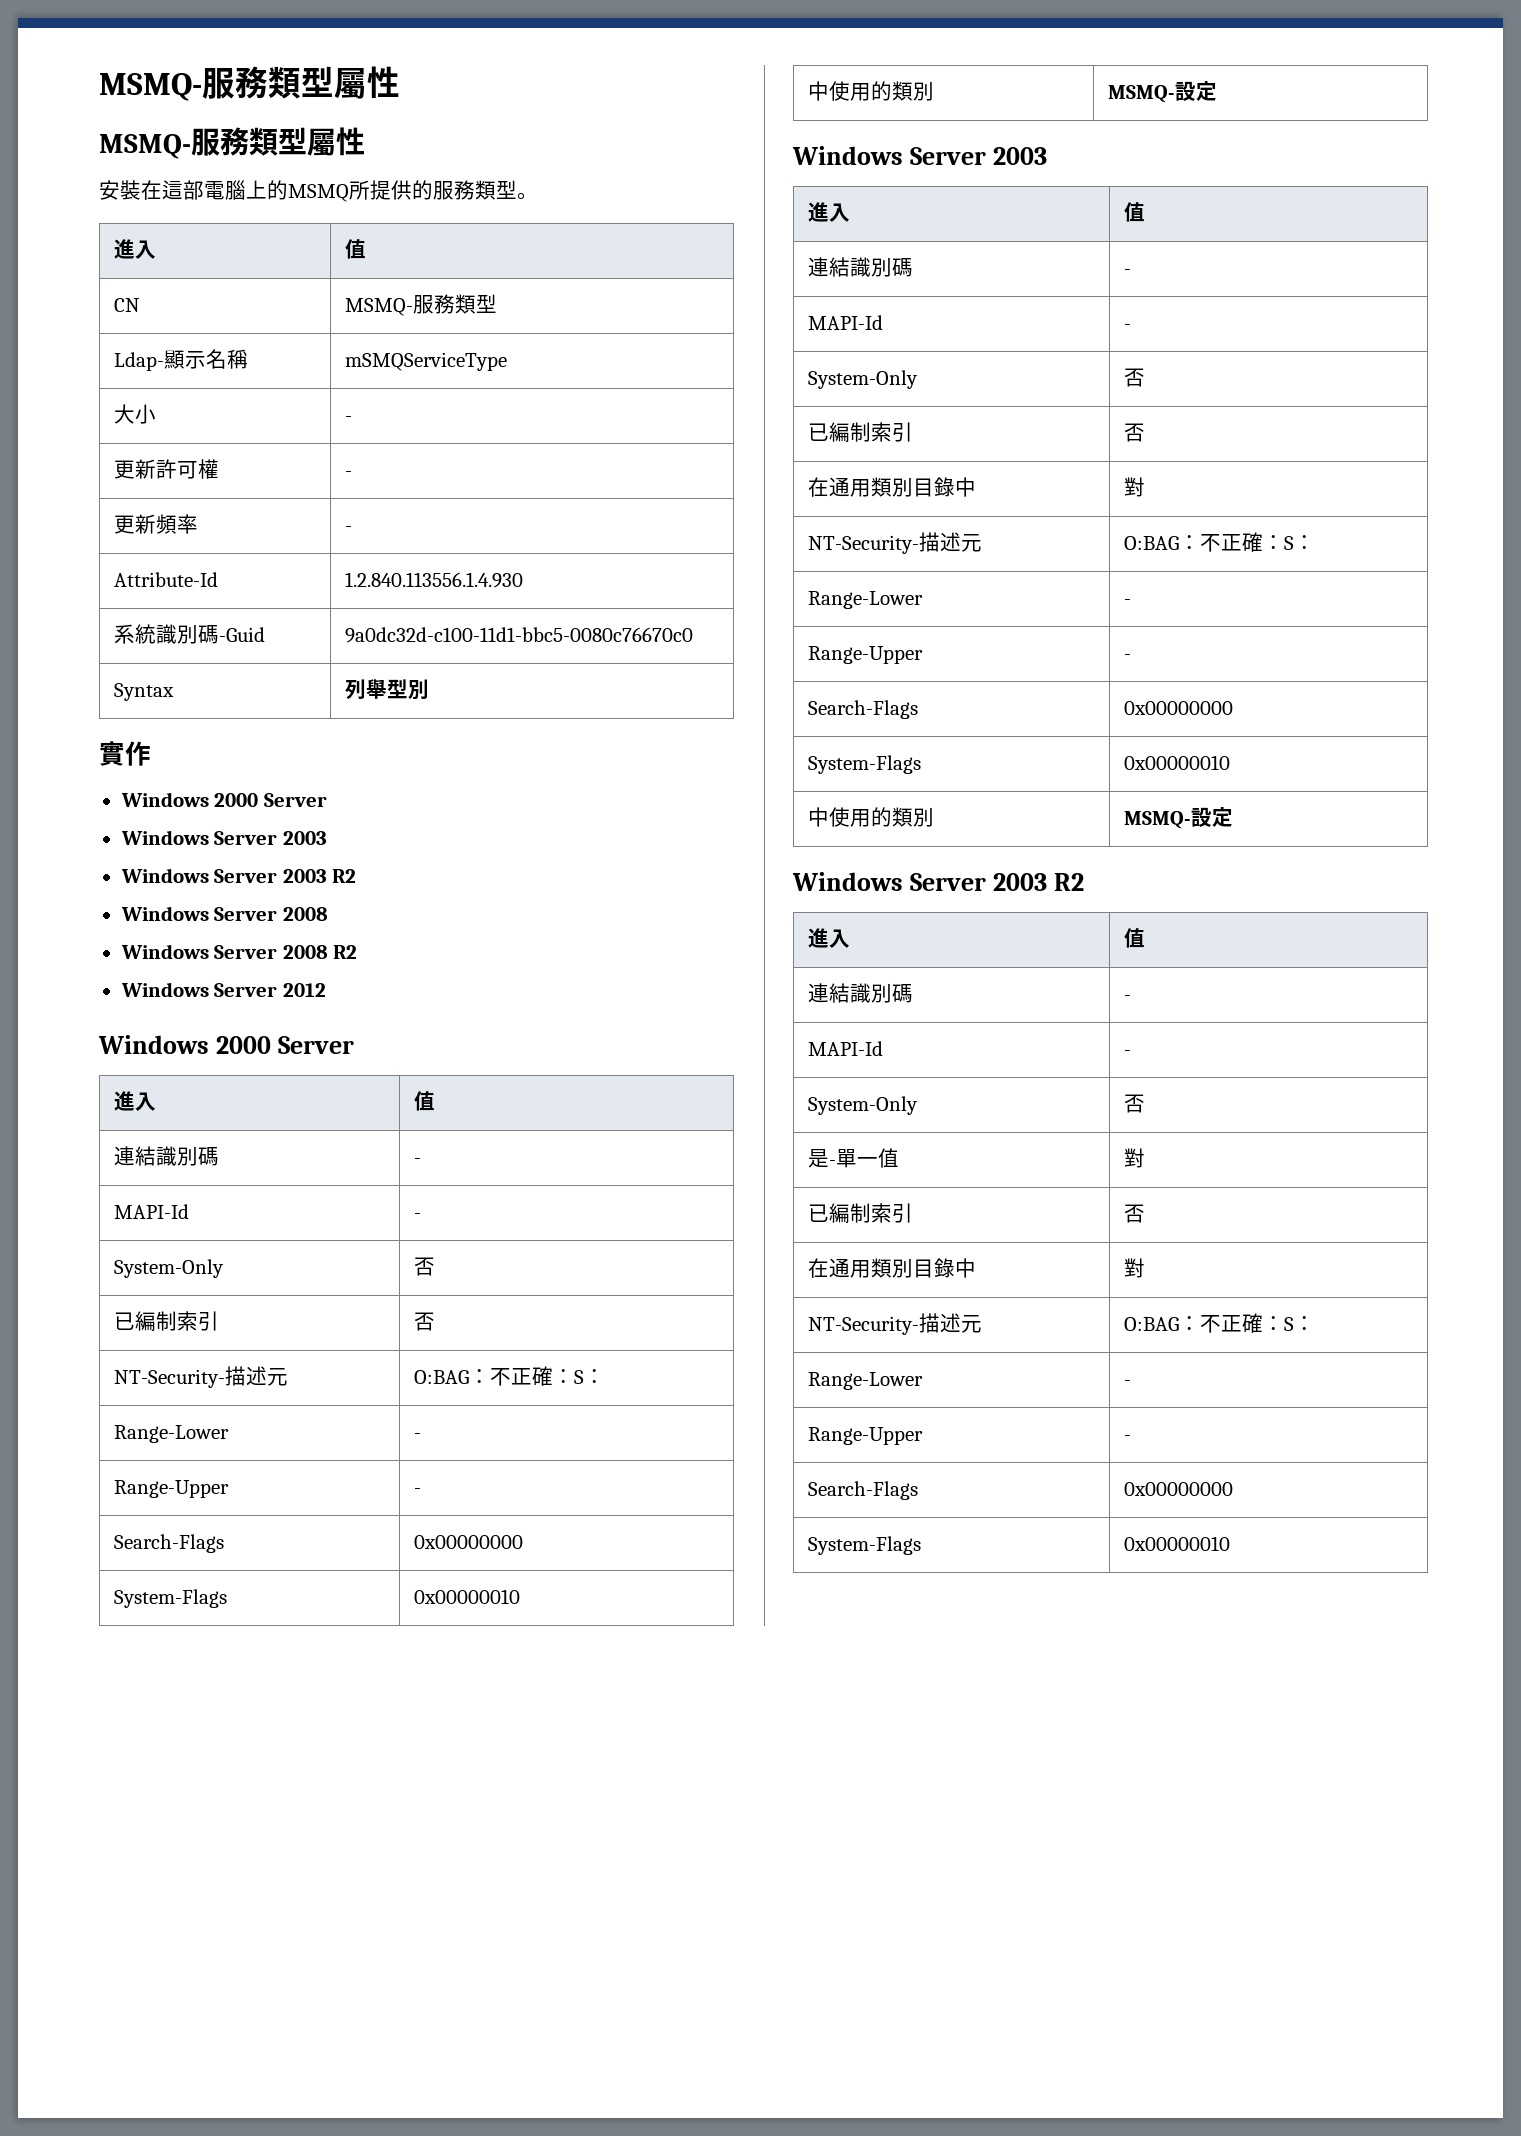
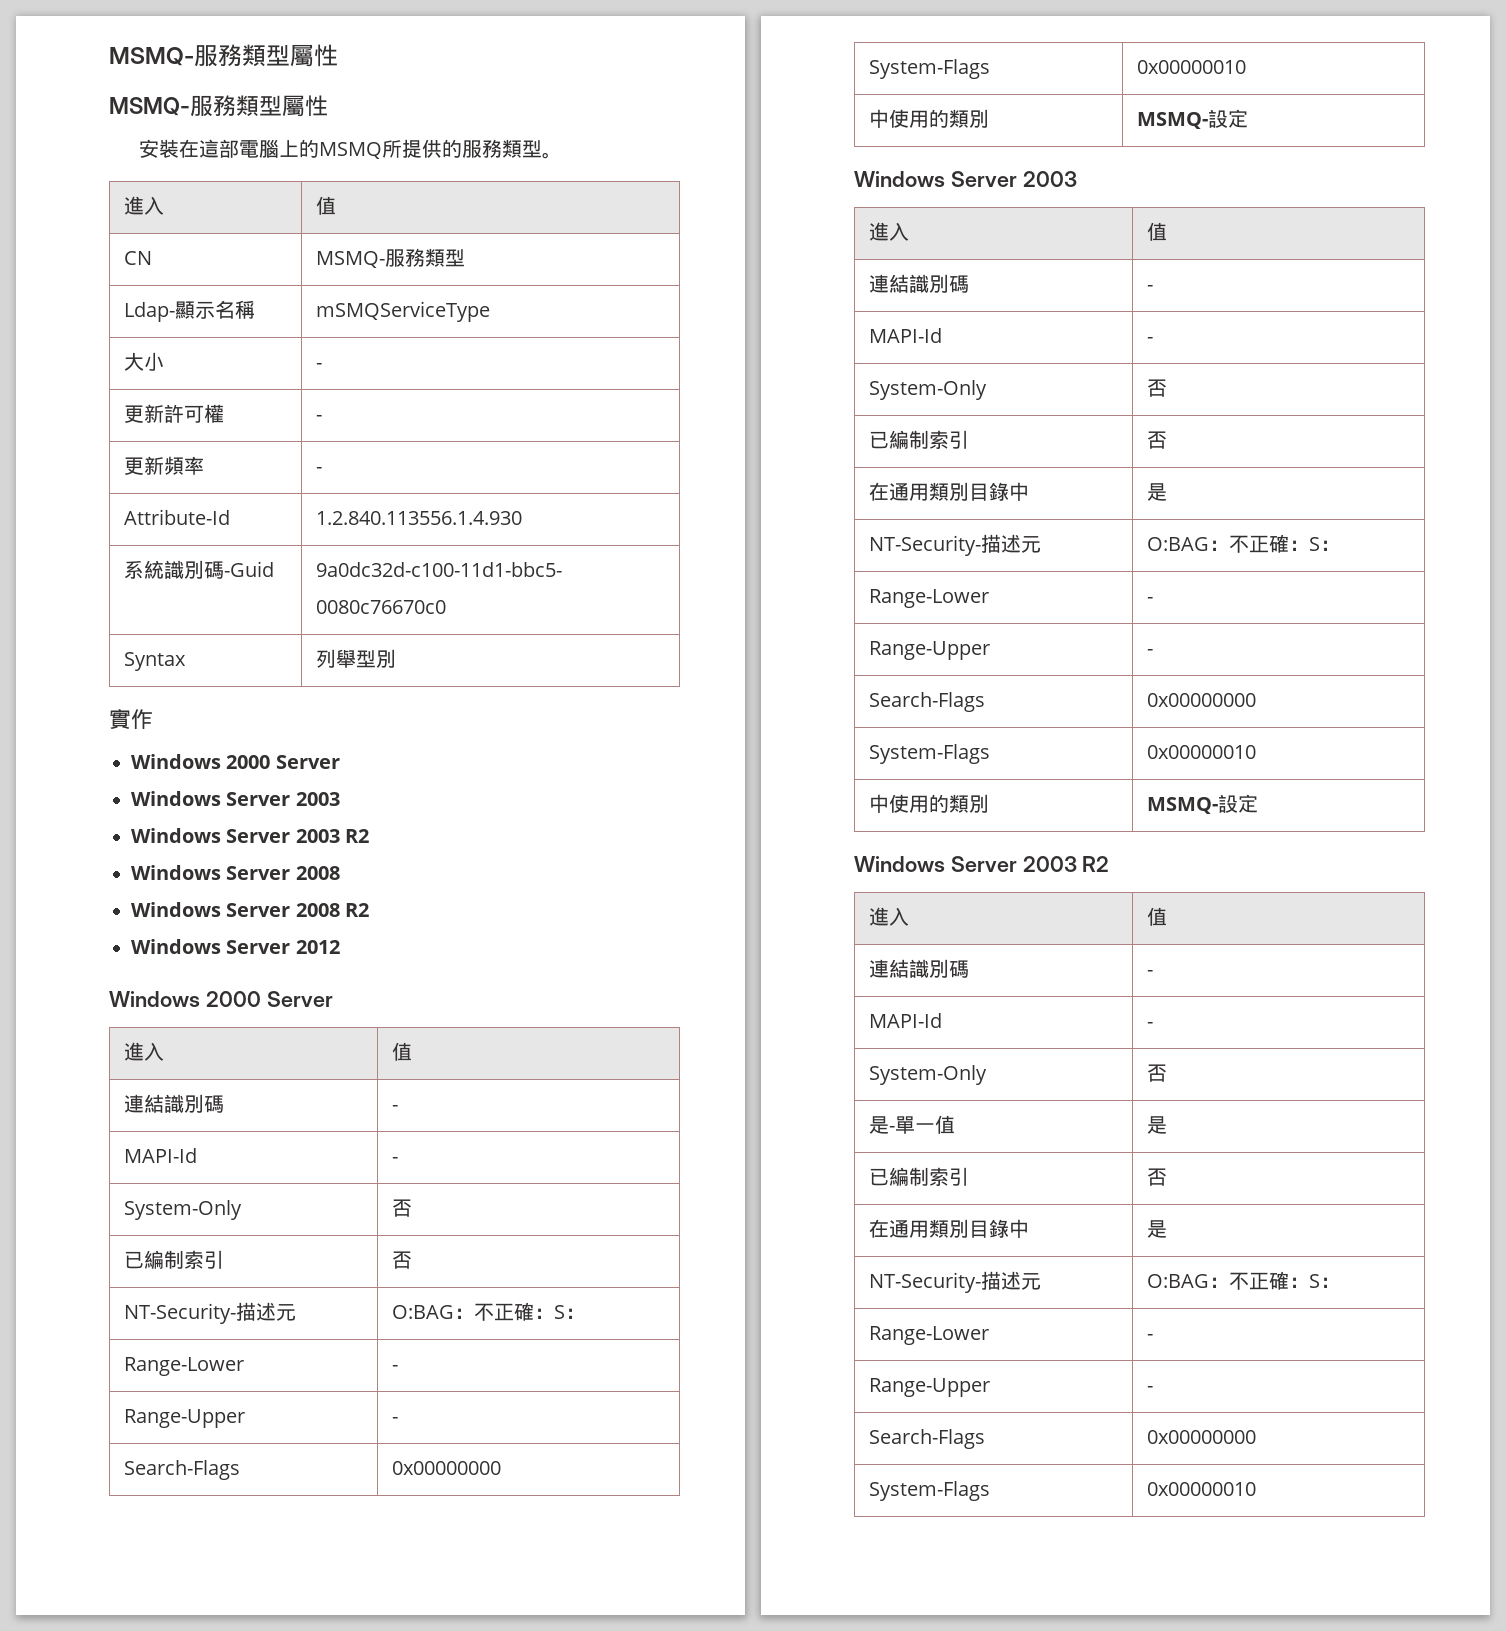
[1123,477,1145,497] 對 -> [1146,483,1167,501] 是
[1123,1148,1145,1168] [807,1203,913,1223] [1123,1204,1145,1223] [807,1258,976,1278] [1123,1258,1145,1278] 對 // 已編制索引 | 否 // 在通用類別目錄中 | 對 -> [1146,1116,1167,1134] [868,1167,969,1186] [1146,1168,1167,1186] [868,1219,1029,1238] [1146,1220,1167,1238] 是 // 已編制索引 | 否 // 在通用類別目錄中 | 是

